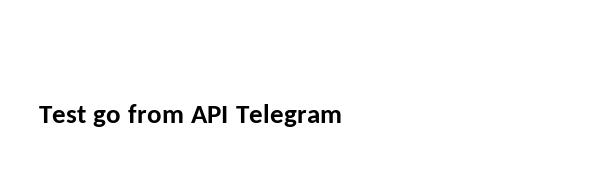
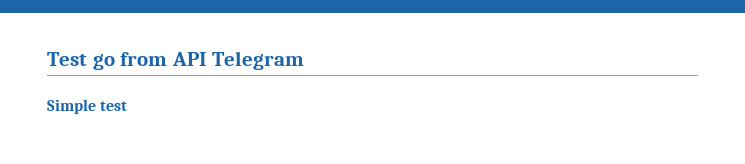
(342, 115) none -> [47,99,128,114] // Simple test

